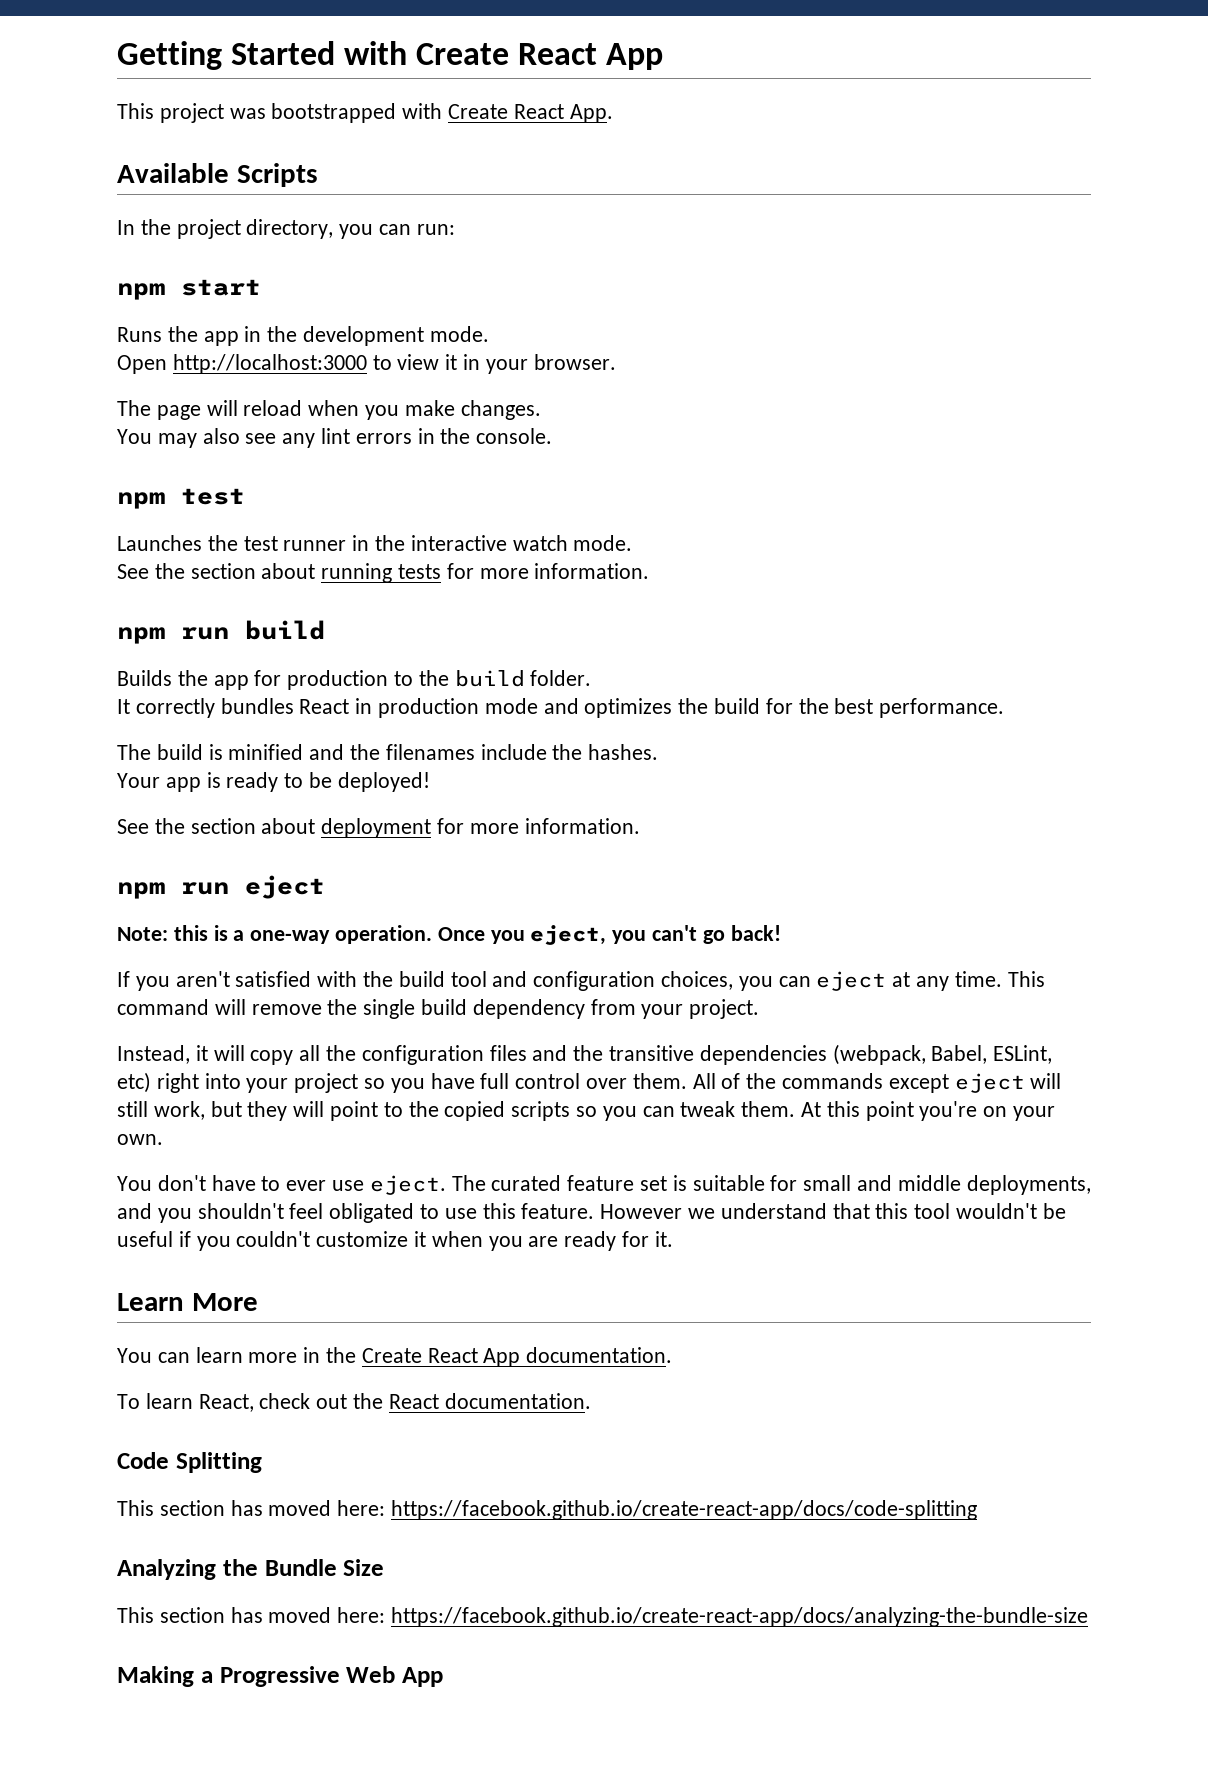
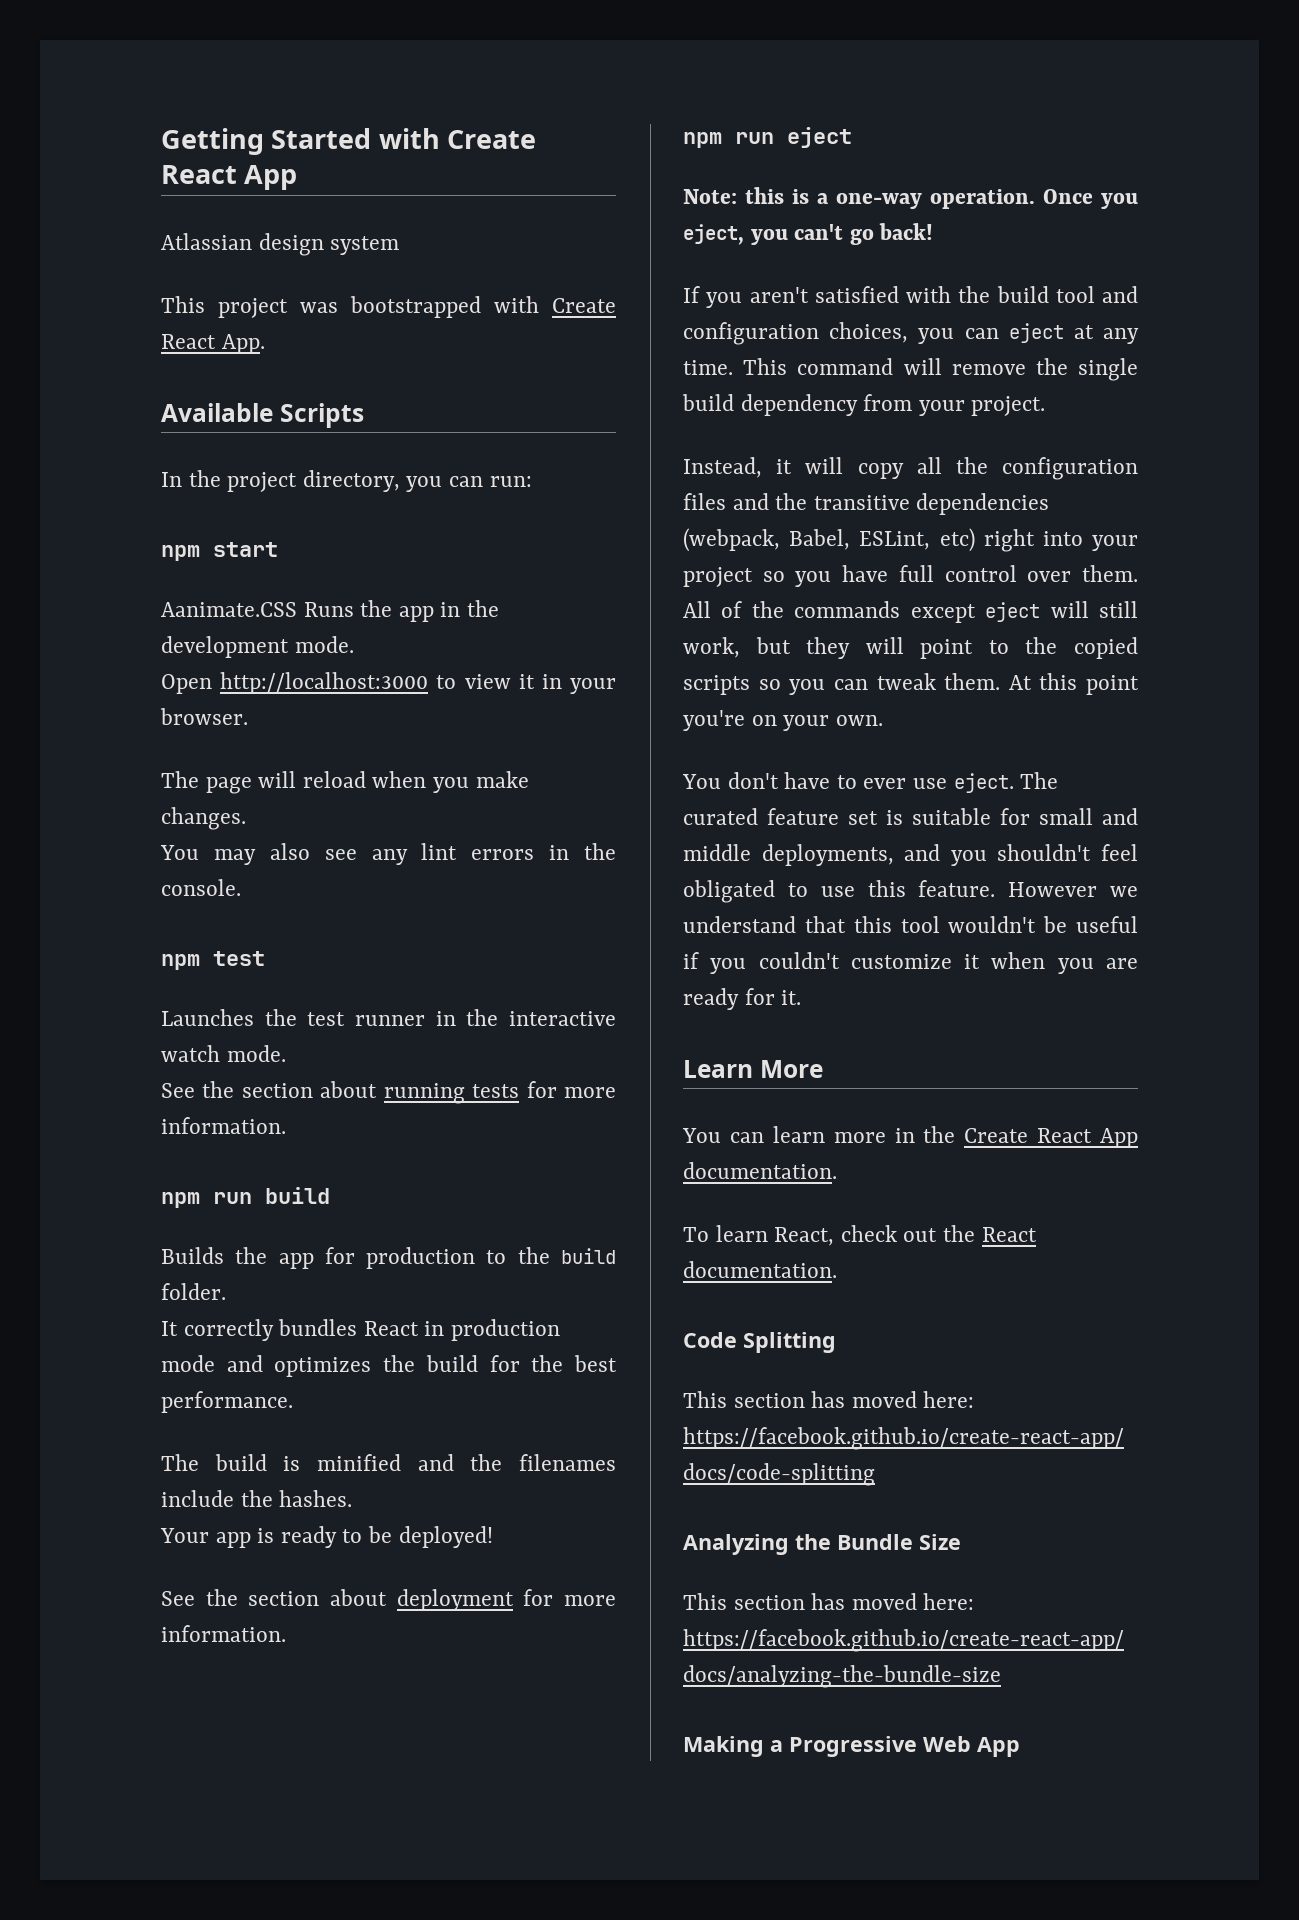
(664, 56) none -> [161,233,400,256] // Atlassian design system
(261, 287) none -> [161,602,297,617] Aanimate.CSS

